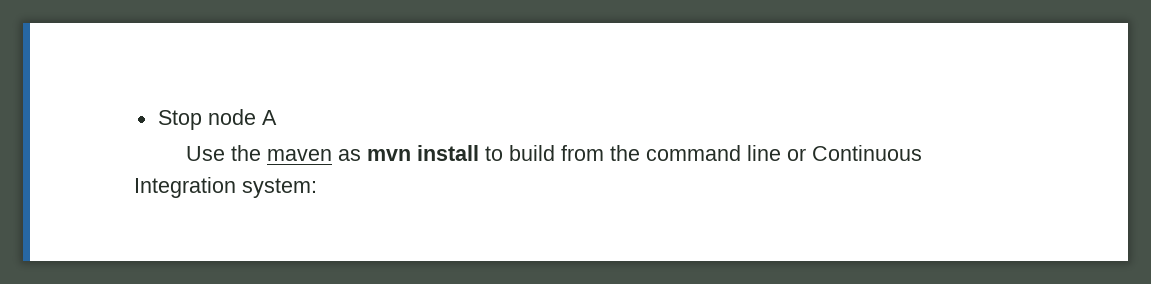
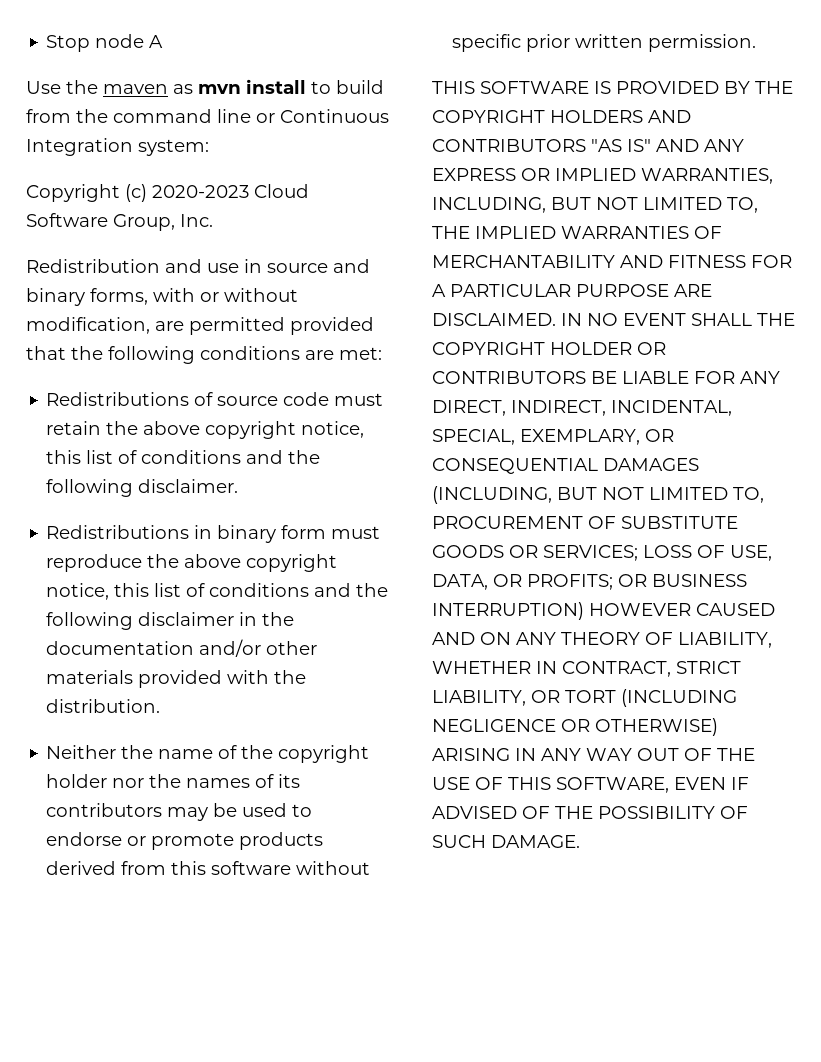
(317, 188) none -> [26,184,309,202] [26,213,213,231] [26,259,370,273] [26,288,298,306] [26,317,374,335] [26,346,382,364] [46,392,384,406] [46,421,365,439] [46,450,321,464] [46,479,239,497] [46,525,381,543] [46,554,338,572] [46,583,389,600] [46,612,295,630] [46,639,318,657] [46,670,307,688] [46,699,161,713] [46,745,370,763] [46,774,301,788] [46,803,313,821] [46,832,324,850] [46,861,371,875] [452,34,757,52] [432,81,793,94] [432,110,691,123] [432,139,744,152] [432,168,773,184] [432,197,758,213] [432,226,722,239] [432,255,792,268] [432,284,712,297] [432,313,795,326] [432,342,666,355] [432,371,780,384] [432,400,732,416] [432,429,674,445] [432,458,699,474] [432,486,764,504] [432,516,738,529] [432,545,772,561] [432,574,747,590] [432,602,775,620] [432,632,772,648] [432,661,741,677] [432,689,737,707] [432,718,718,736] [432,748,755,761] [432,777,749,793] [432,806,748,819] [432,835,580,848] // Copyright (c) 2020-2023 Cloud Software Group, Inc. // Redistribution and use in source and binary forms, with or without modification, are permitted provided that the following conditions are met: // Redistributions of source code must retain the above copyright notice, this list of conditions and the following disclaimer. // Redistributions in binary form must reproduce the above copyright notice, this list of conditions and the following disclaimer in the documentation and/or other materials provided with the distribution. // Neither the name of the copyright holder nor the names of its contributors may be used to endorse or promote products derived from this software without specific prior written permission. // THIS SOFTWARE IS PROVIDED BY THE COPYRIGHT HOLDERS AND CONTRIBUTORS "AS IS" AND ANY EXPRESS OR IMPLIED WARRANTIES, INCLUDING, BUT NOT LIMITED TO, THE IMPLIED WARRANTIES OF MERCHANTABILITY AND FITNESS FOR A PARTICULAR PURPOSE ARE DISCLAIMED. IN NO EVENT SHALL THE COPYRIGHT HOLDER OR CONTRIBUTORS BE LIABLE FOR ANY DIRECT, INDIRECT, INCIDENTAL, SPECIAL, EXEMPLARY, OR CONSEQUENTIAL DAMAGES (INCLUDING, BUT NOT LIMITED TO, PROCUREMENT OF SUBSTITUTE GOODS OR SERVICES; LOSS OF USE, DATA, OR PROFITS; OR BUSINESS INTERRUPTION) HOWEVER CAUSED AND ON ANY THEORY OF LIABILITY, WHETHER IN CONTRACT, STRICT LIABILITY, OR TORT (INCLUDING NEGLIGENCE OR OTHERWISE) ARISING IN ANY WAY OUT OF THE USE OF THIS SOFTWARE, EVEN IF ADVISED OF THE POSSIBILITY OF SUCH DAMAGE.

